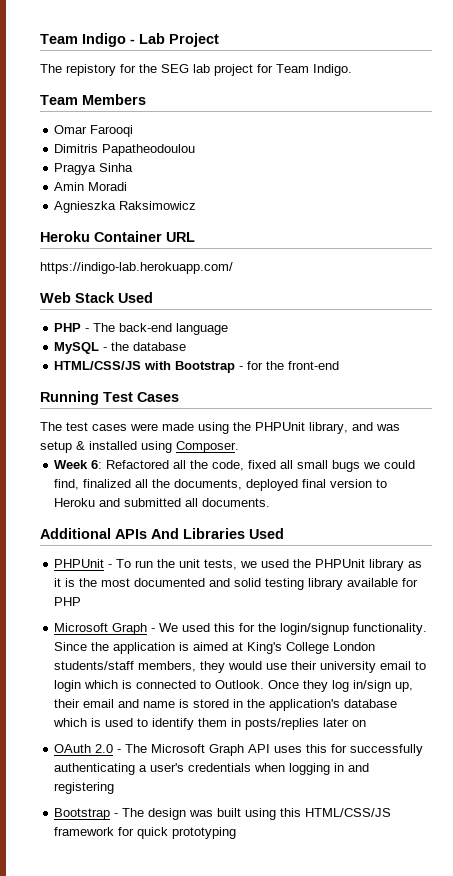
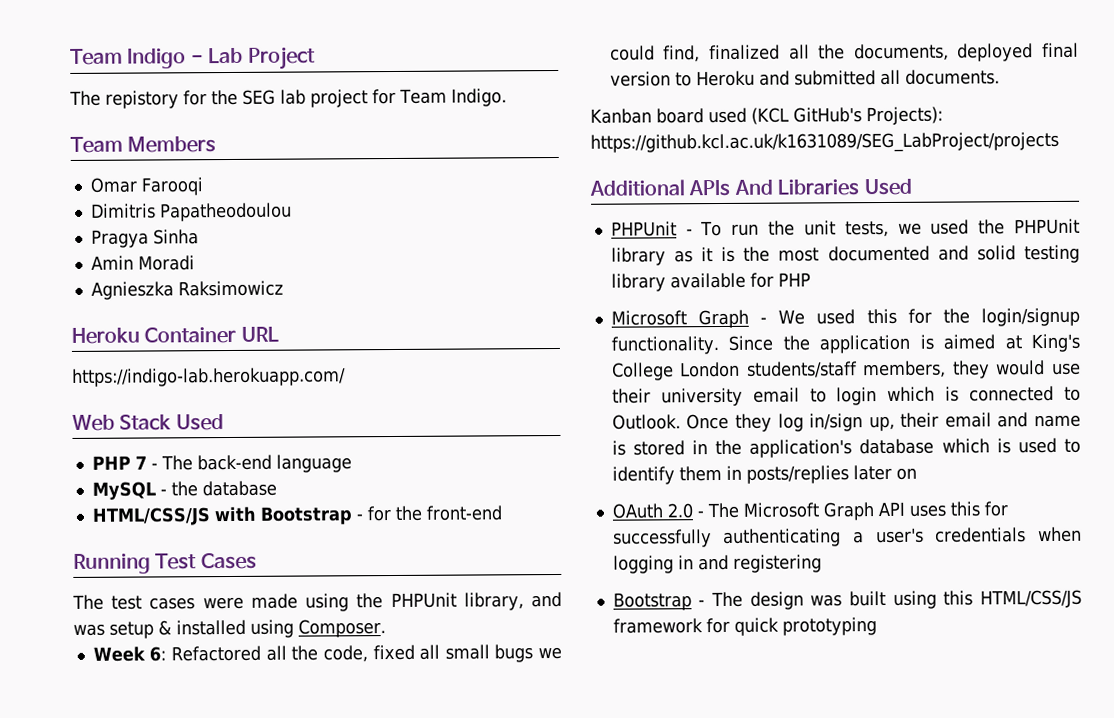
(82, 327) none -> [134,455,147,470] 7
(271, 502) none -> [590,106,943,126] [590,131,1059,154] // Kanban board used (KCL GitHub's Projects): https://github.kcl.ac.uk/k1631089/SEG_LabProject/projects

